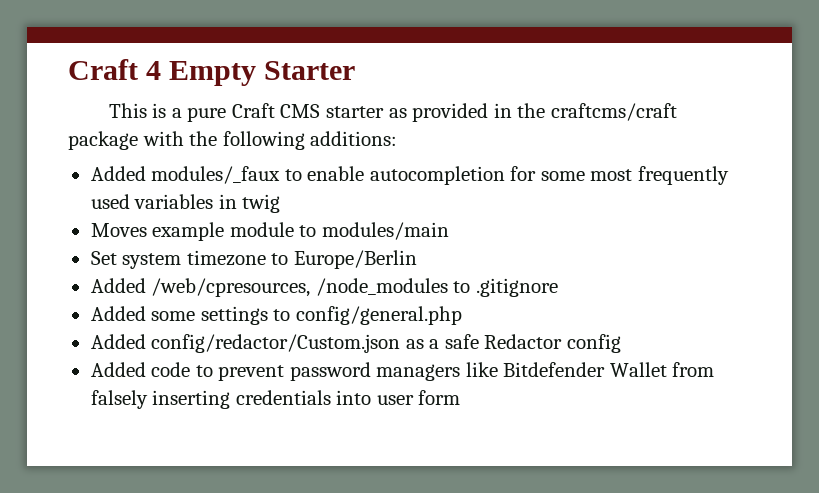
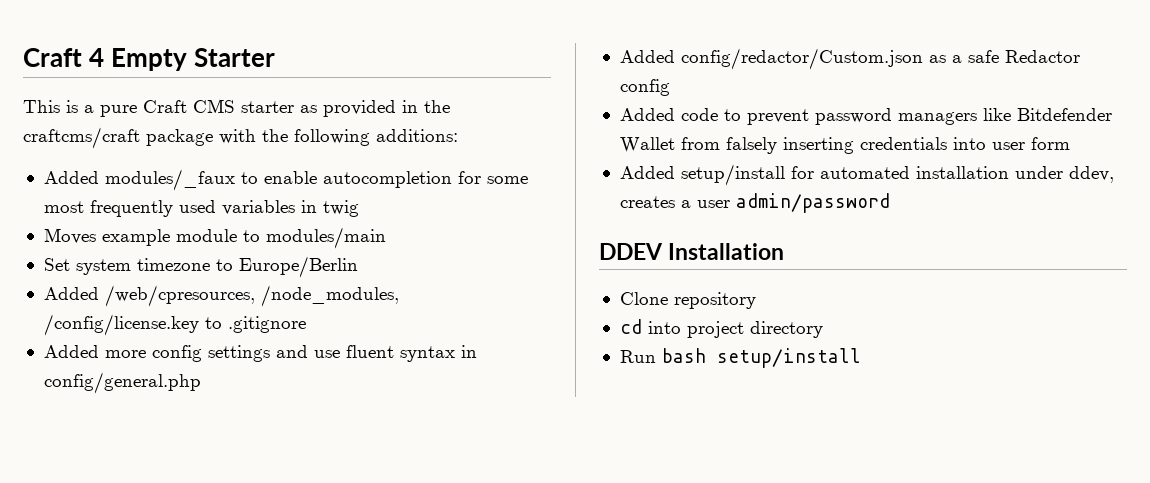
[315,278,448,296] /node_modules -> [260,285,399,307] [43,314,199,336] /node_modules, /config/license.key
[151,306,291,325] some settings to -> [104,345,477,362] more config settings and use fluent syntax in
(461, 397) none -> [619,164,1114,186] [619,193,890,213] [599,243,785,260] [619,292,756,309] [619,319,823,338] [619,348,861,368] // Added setup/install for automated installation under ddev, creates a user admin/password // DDEV Installation // Clone repository // cd into project directory // Run bash setup/install

